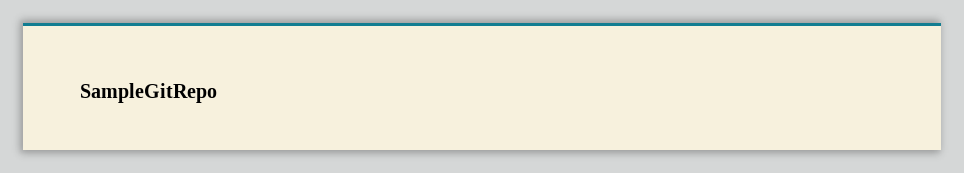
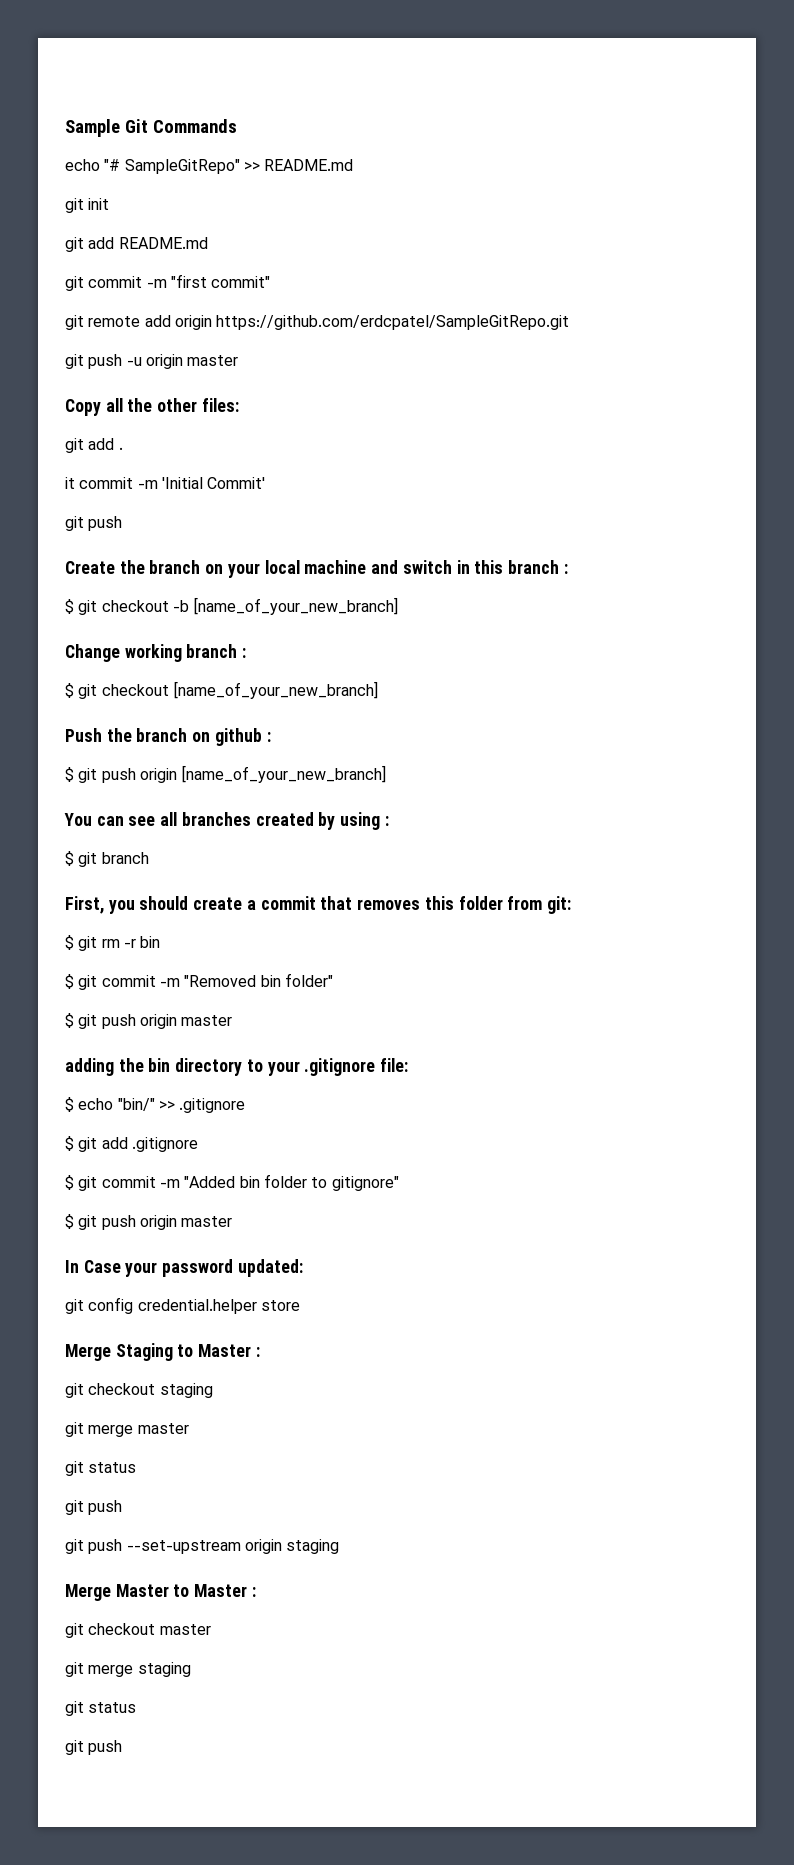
[80,83,217,103] SampleGitRepo -> [65,119,237,137] [65,159,354,174] [65,198,110,213] [65,237,208,252] [65,274,271,291] [65,315,570,330] [65,354,239,369] [65,398,239,416] [65,438,123,453] [65,477,266,489] [65,516,123,531] [65,560,568,578] [65,597,399,615] [65,644,247,662] [65,681,378,699] [65,728,271,746] [65,765,387,783] [64,812,389,830] [65,851,149,867] [65,896,571,914] [65,935,161,951] [65,973,333,990] [65,1013,233,1029] [65,1058,409,1076] [65,1097,246,1113] [65,1136,198,1152] [65,1174,399,1191] [65,1214,233,1230] [65,1259,303,1277] [65,1297,300,1314] [65,1343,260,1361] [65,1383,213,1398] [65,1422,189,1437] [65,1461,137,1476] [65,1500,123,1515] [65,1539,340,1554] [65,1584,256,1601] [65,1623,211,1638] [65,1662,191,1677] [65,1701,137,1716] [65,1740,123,1755] Sample Git Commands // echo "# SampleGitRepo" >> README.md // git init // git add README.md // git commit -m "first commit" // git remote add origin https://github.com/erdcpatel/SampleGitRepo.git // git push -u origin master // Copy all the other files: // git add . // it commit -m 'Initial Commit' // git push // Create the branch on your local machine and switch in this branch : // $ git checkout -b [name_of_your_new_branch] // Change working branch : // $ git checkout [name_of_your_new_branch] // Push the branch on github : // $ git push origin [name_of_your_new_branch] // You can see all branches created by using : // $ git branch // First, you should create a commit that removes this folder from git: // $ git rm -r bin // $ git commit -m "Removed bin folder" // $ git push origin master // adding the bin directory to your .gitignore file: // $ echo "bin/" >> .gitignore // $ git add .gitignore // $ git commit -m "Added bin folder to gitignore" // $ git push origin master // In Case your password updated: // git config credential.helper store // Merge Staging to Master : // git checkout staging // git merge master // git status // git push // git push --set-upstream origin staging // Merge Master to Master : // git checkout master // git merge staging // git status // git push

